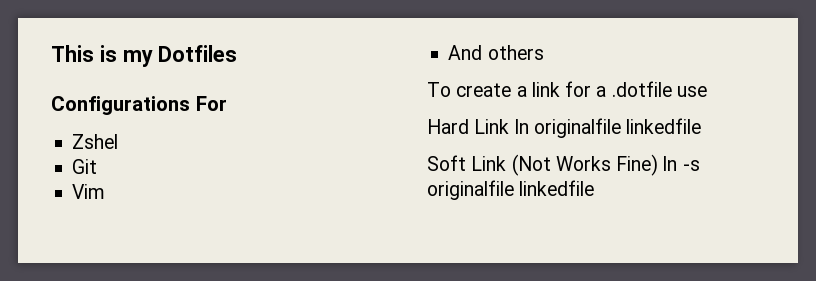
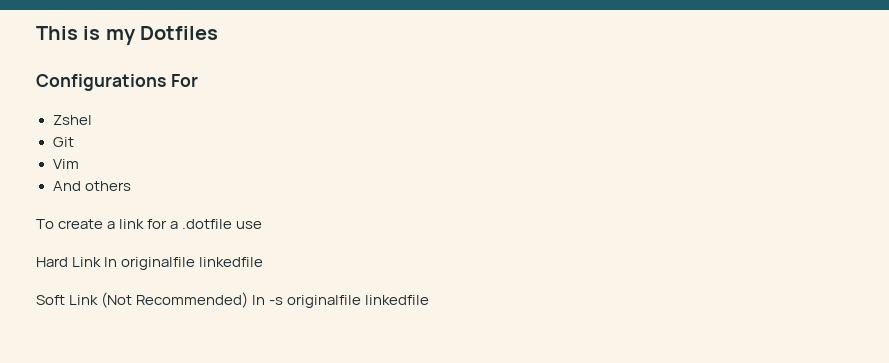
[555,154,659,176] Works Fine) -> [136,292,249,308] Recommended)

